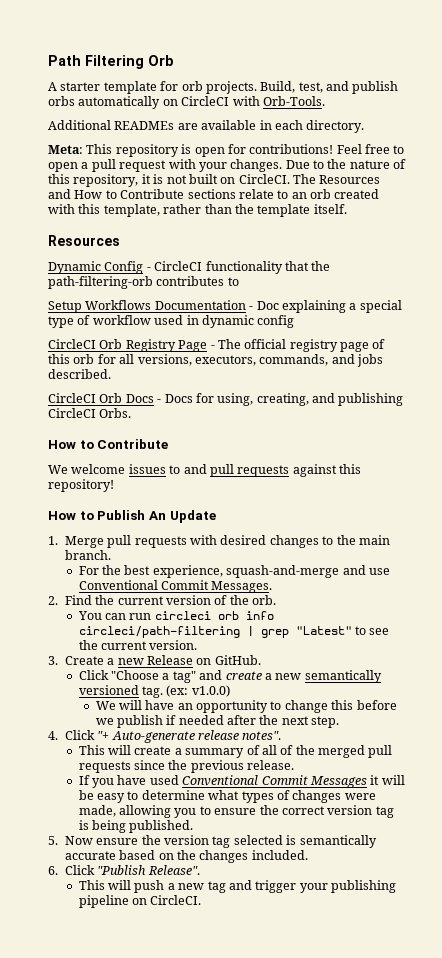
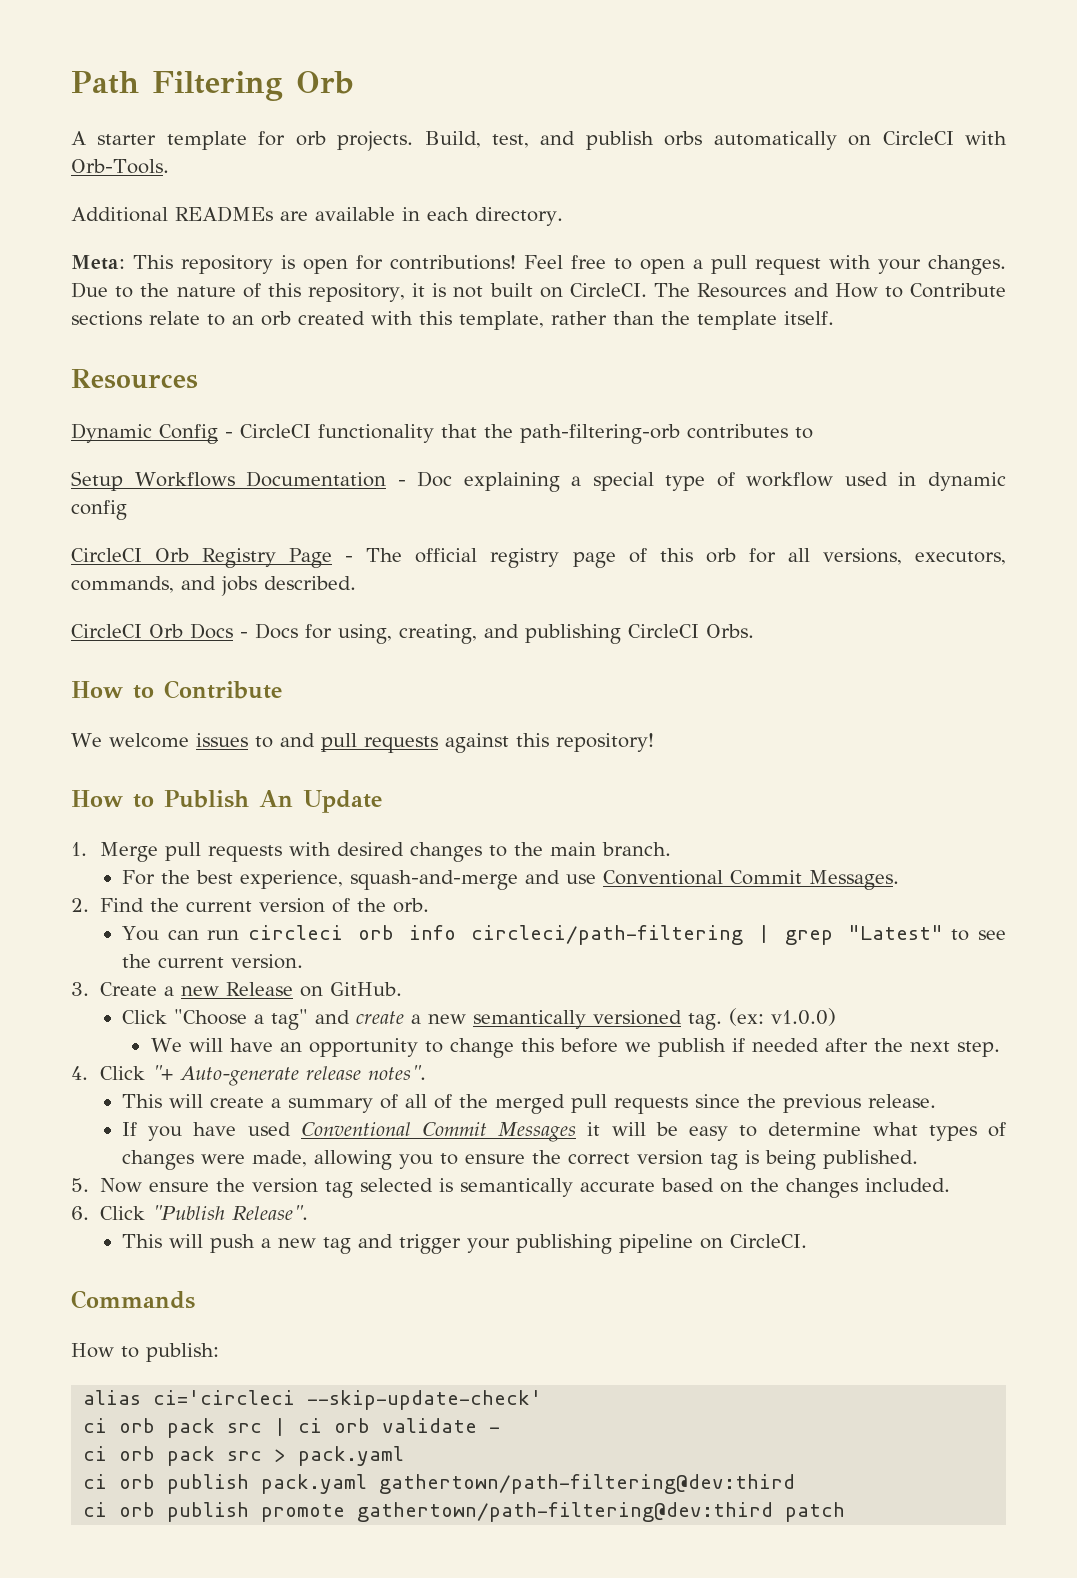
(202, 900) none -> [71,1290,195,1309] [71,1343,219,1362] [83,1390,543,1410] [83,1418,501,1438] [83,1446,405,1466] [83,1474,796,1494] [83,1502,846,1522] // Commands // How to publish: // alias ci='circleci --skip-update-check' // ci orb pack src | ci orb validate - // ci orb pack src > pack.yaml // ci orb publish pack.yaml gathertown/path-filtering@dev:third // ci orb publish promote gathertown/path-filtering@dev:third patch

